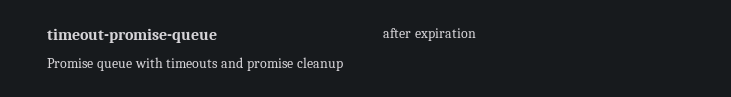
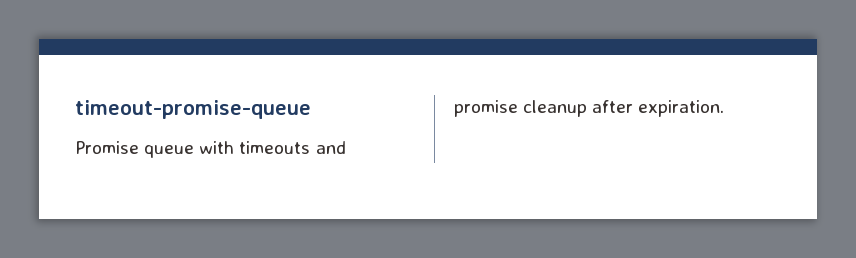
[414,28,476,41] expiration -> [638,100,725,117] expiration.

